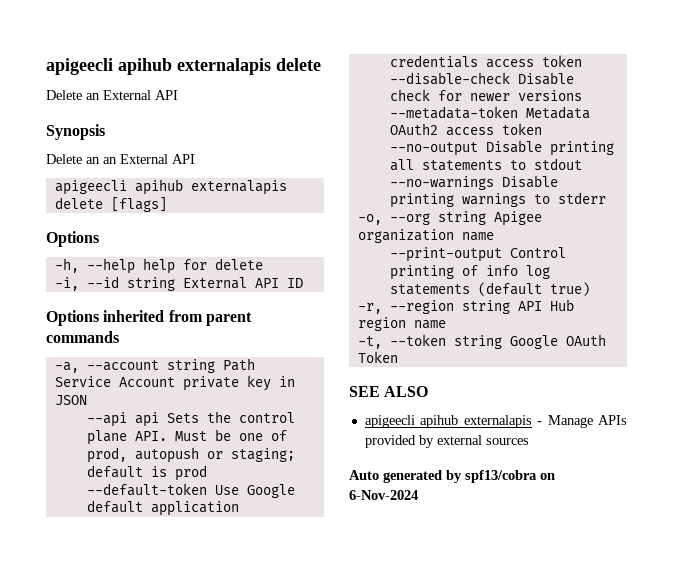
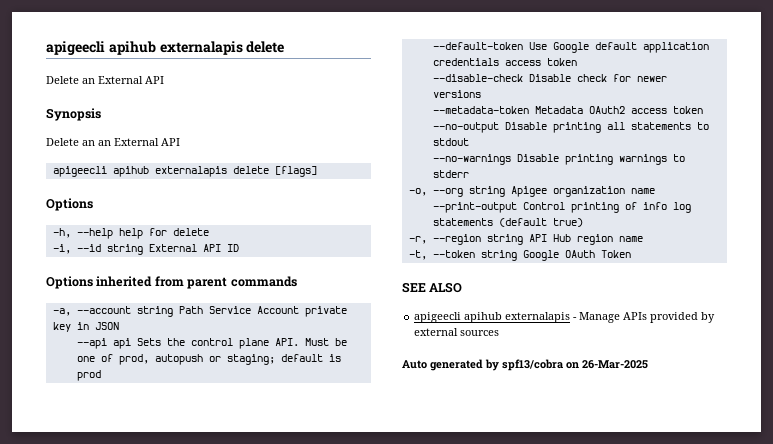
[349,490,418,500] 6-Nov-2024 -> [582,360,648,369] 26-Mar-2025

